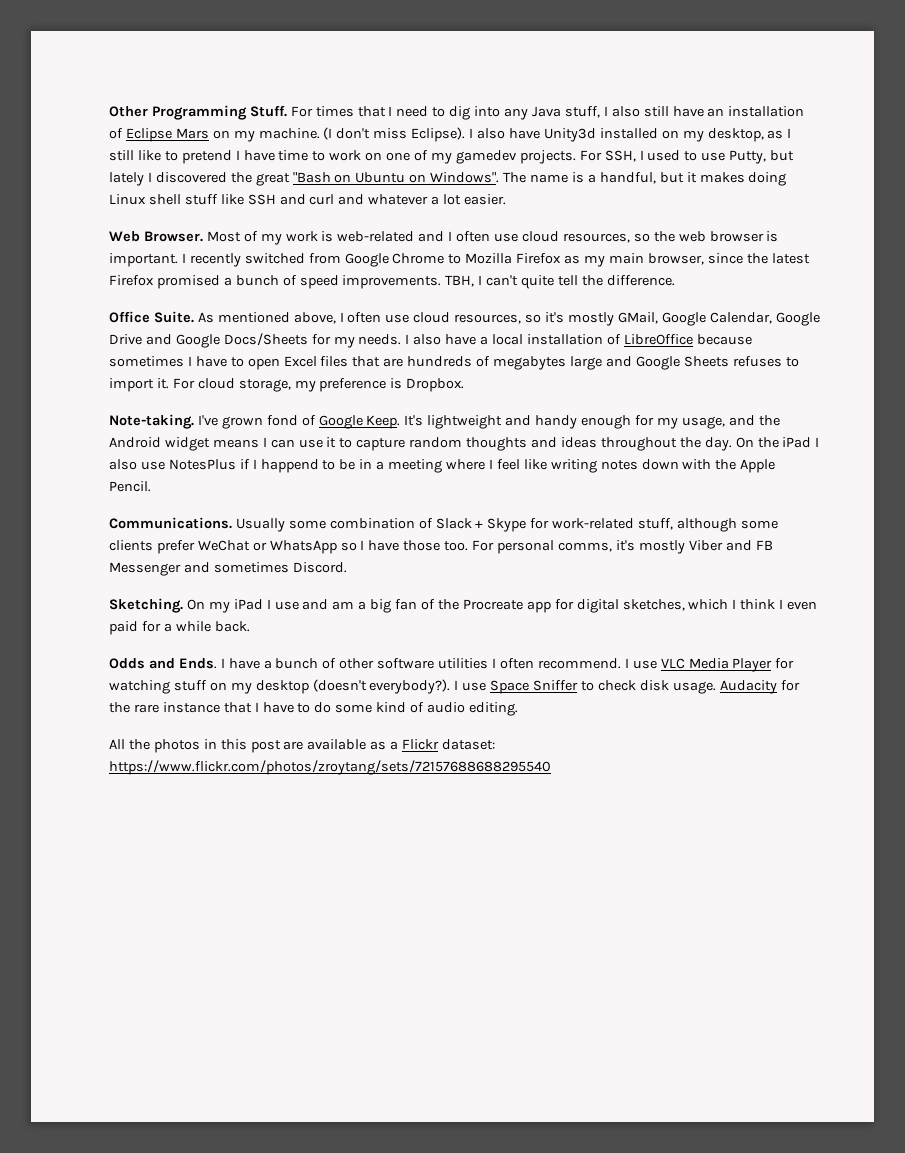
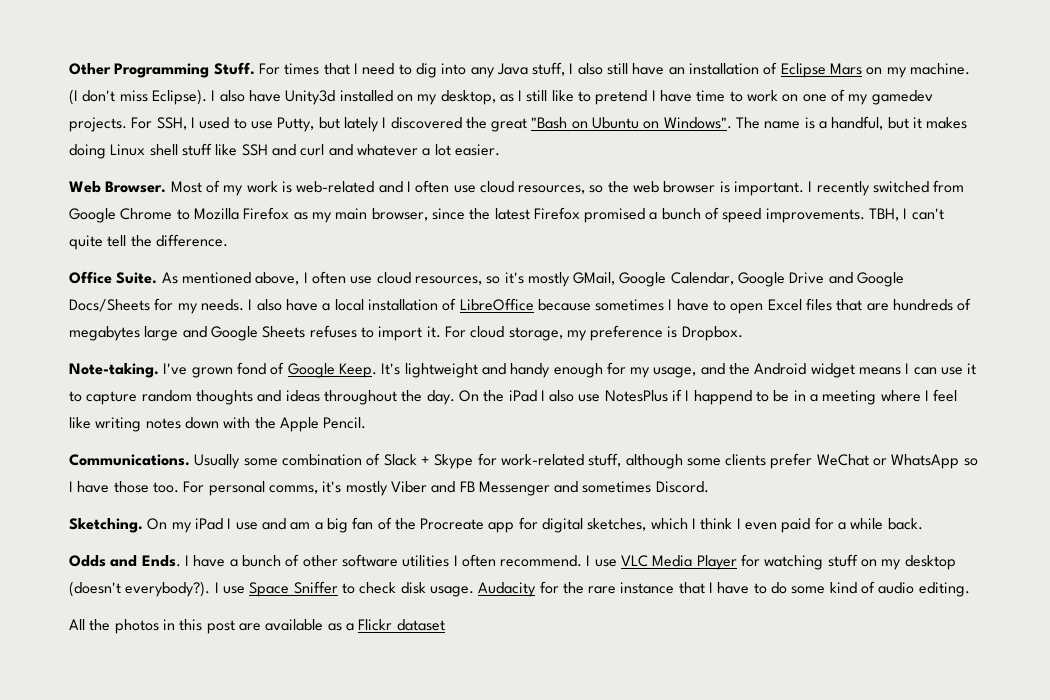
[442,739,496,750] [109,760,551,775] dataset: https://www.flickr.com/photos/zroytang/sets/72157688688295540 -> [396,619,445,631] dataset

